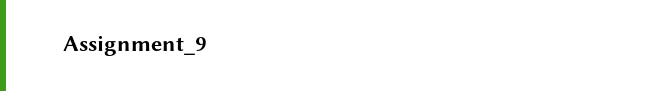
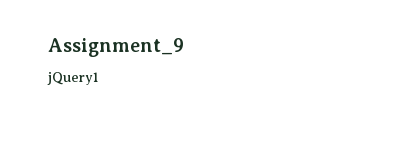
(207, 45) none -> [47,72,99,85] // jQuery1

